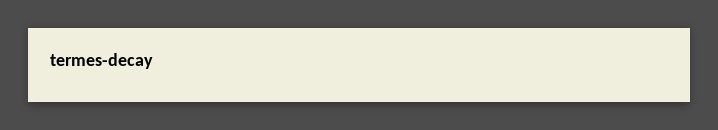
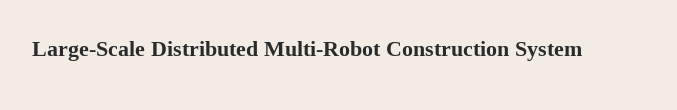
[50,53,153,69] termes-decay -> [32,41,582,61] Large-Scale Distributed Multi-Robot Construction System

